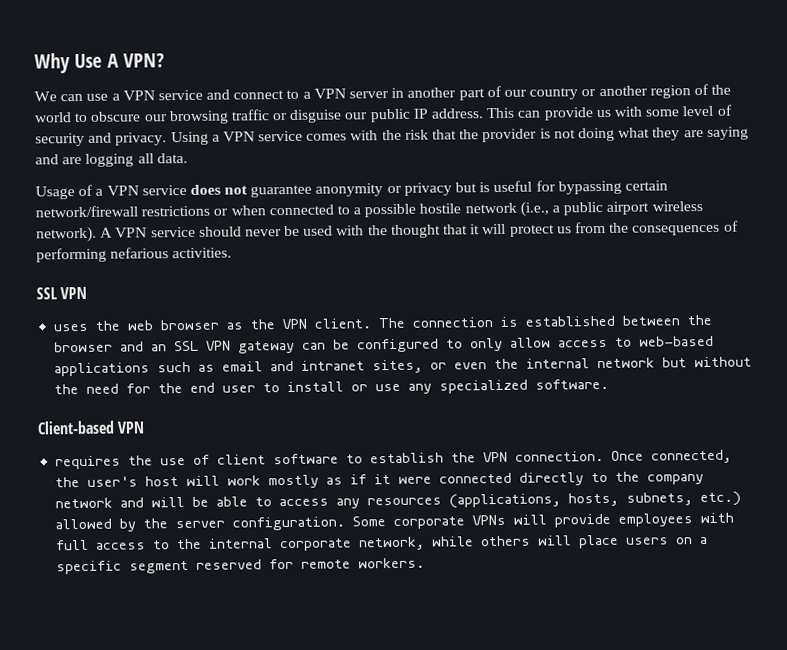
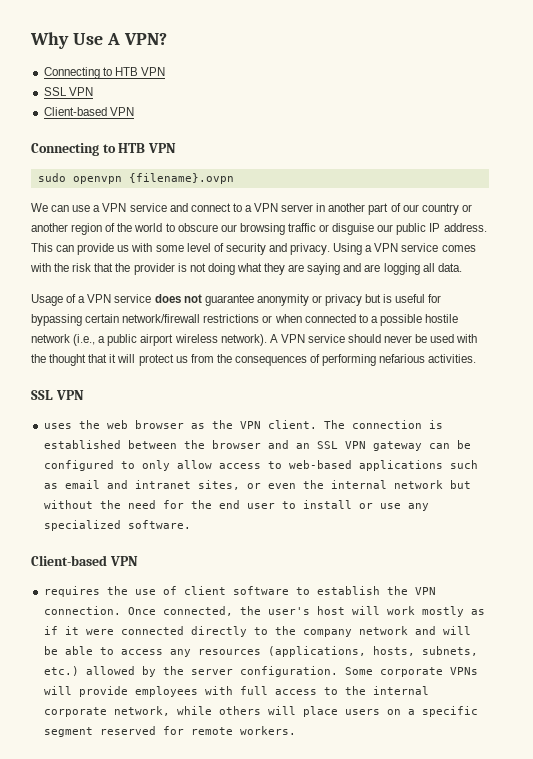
(166, 60) none -> [43,67,165,79] [43,87,93,96] [43,107,134,116] [31,143,176,156] [37,173,234,184] // Connecting to HTB VPN // SSL VPN // Client-based VPN // Connecting to HTB VPN // sudo openvpn {filename}.ovpn

